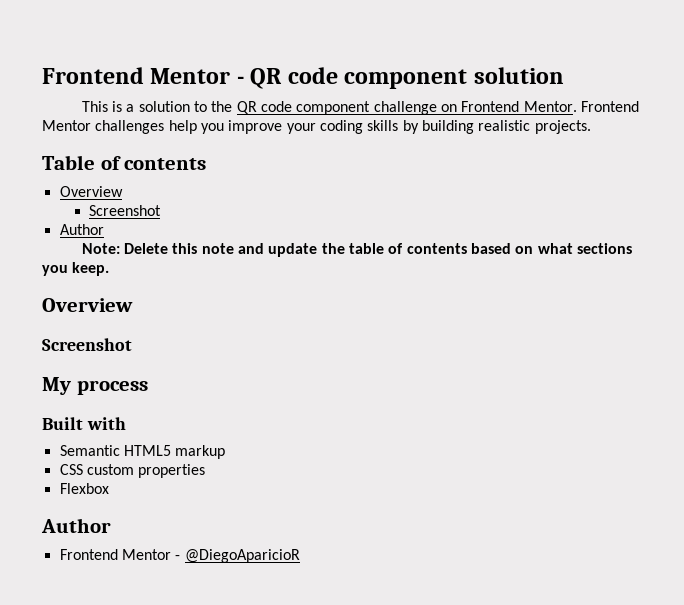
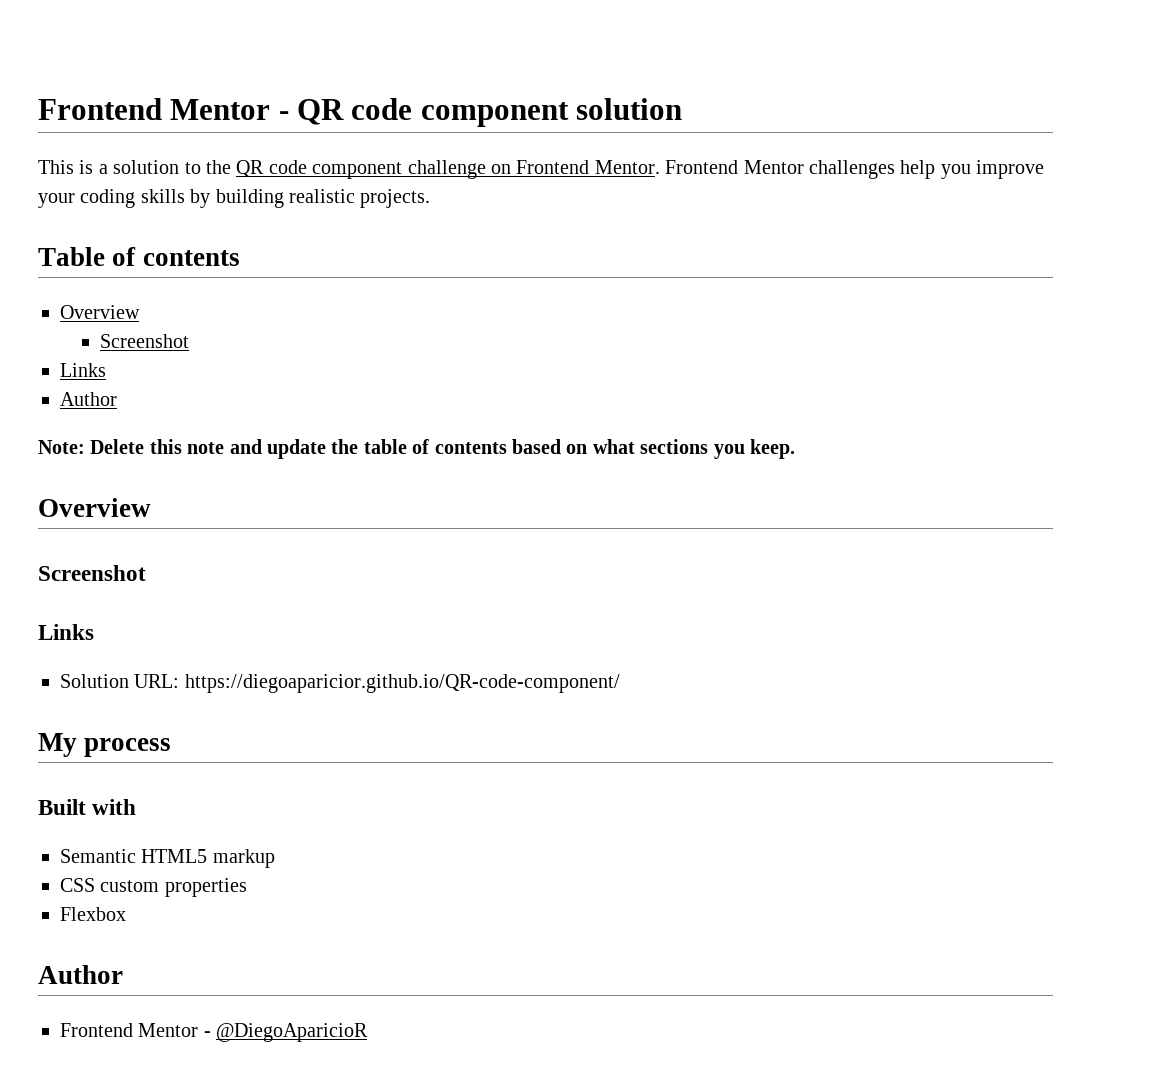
(162, 210) none -> [60,363,106,377] // Links
(132, 344) none -> [38,624,94,640] [60,674,620,693] // Links // Solution URL: https://diegoaparicior.github.io/QR-code-component/

